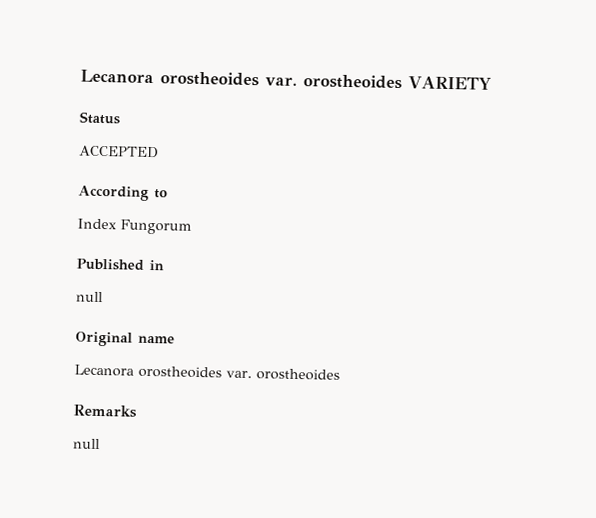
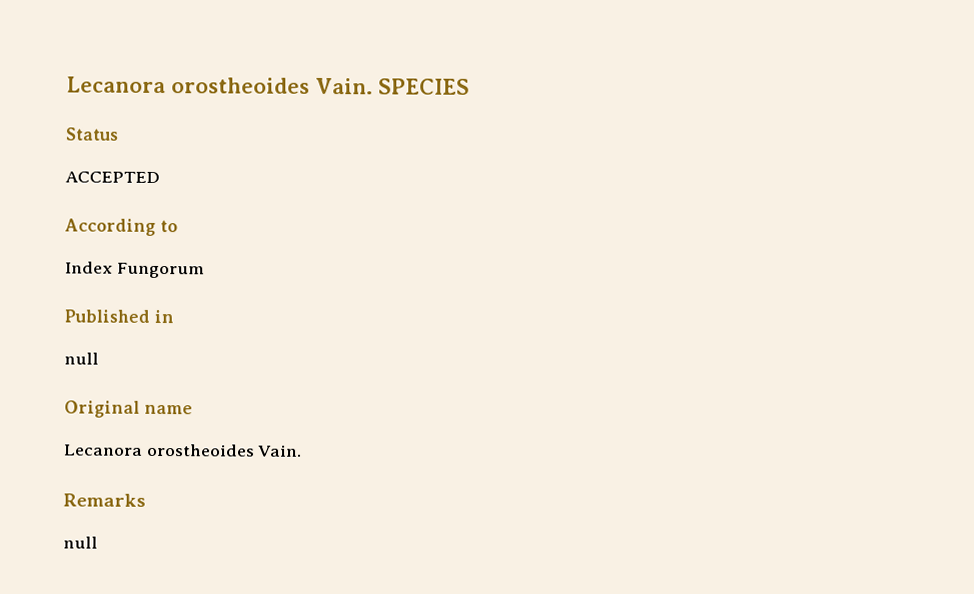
[80,69,492,90] Lecanora orostheoides var. orostheoides VARIETY -> [66,76,470,95] Lecanora orostheoides Vain. SPECIES
[226,368,340,381] var. orostheoides -> [258,444,303,457] Vain.

